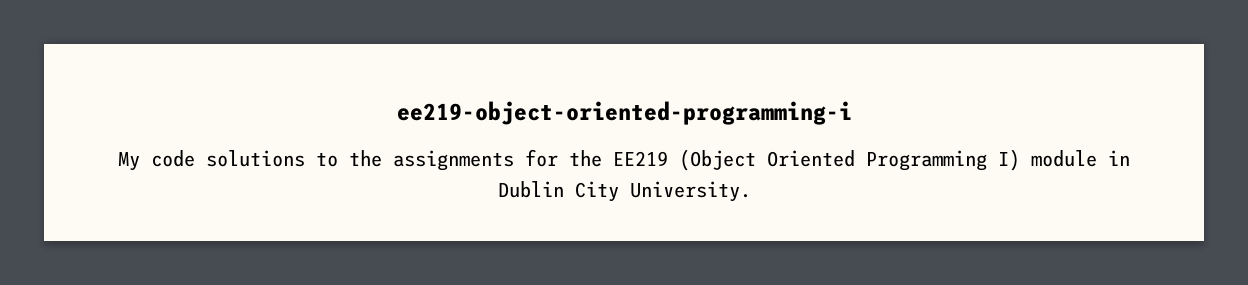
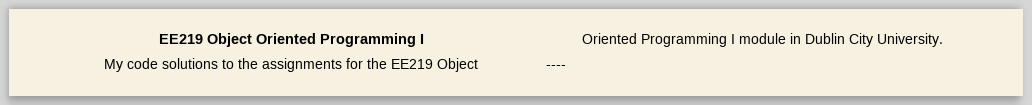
[396,101,852,125] ee219-object-oriented-programming-i -> [158,33,424,47] EE219 Object Oriented Programming I
[679,149,1020,171] (Object Oriented Programming I) -> [437,58,478,72] [581,33,735,47] Object Oriented Programming I
(751, 191) none -> [546,65,566,69] // ----

